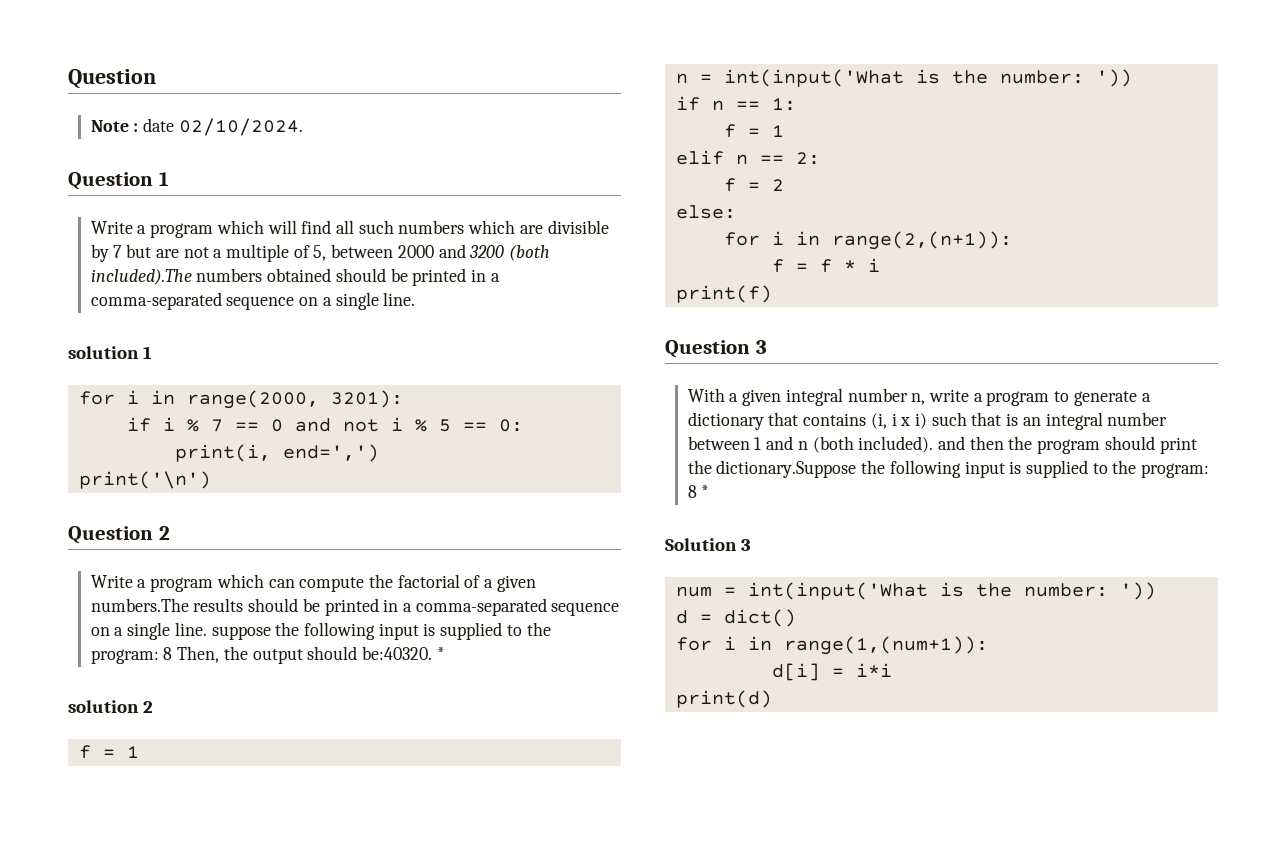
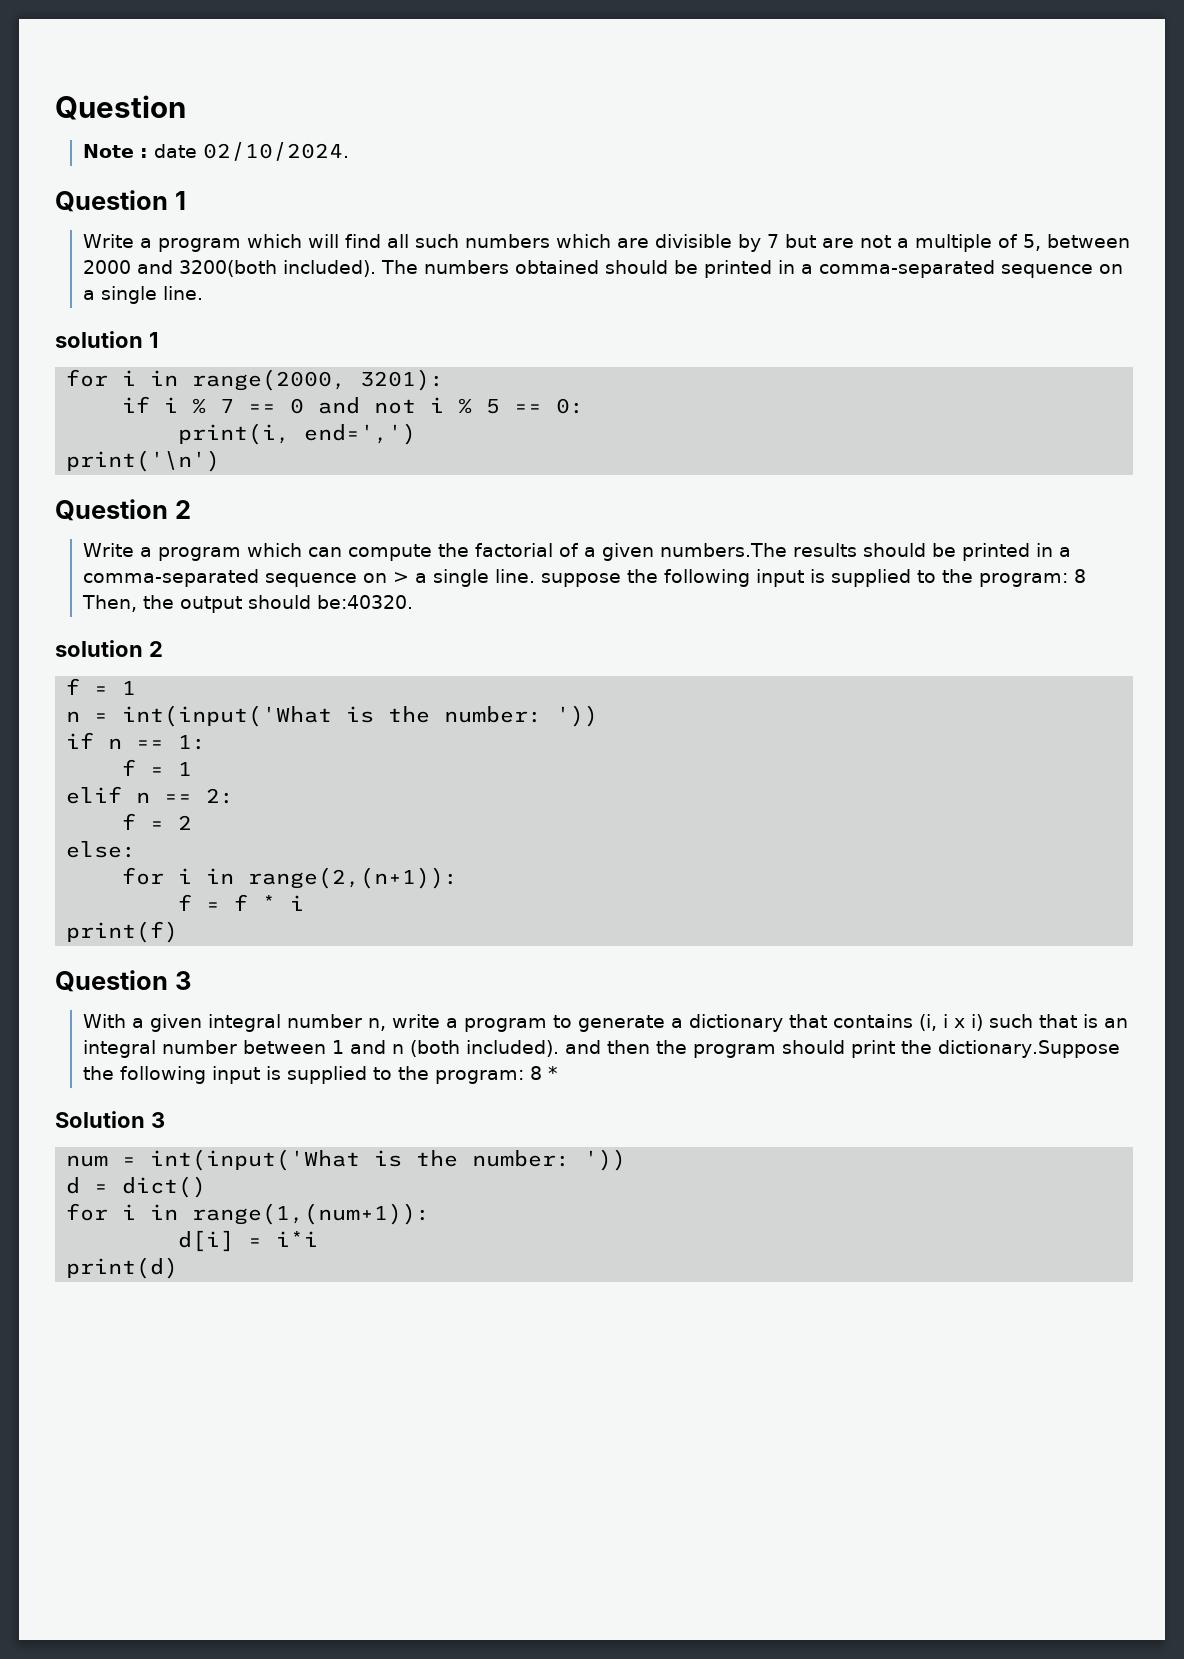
[469,245,551,261] [90,269,192,285] 3200 (both included).The -> [178,260,418,277] 3200(both included). The
(110, 631) none -> [392,572,409,583] >
[436,647,445,660] * -> (413, 602) none

